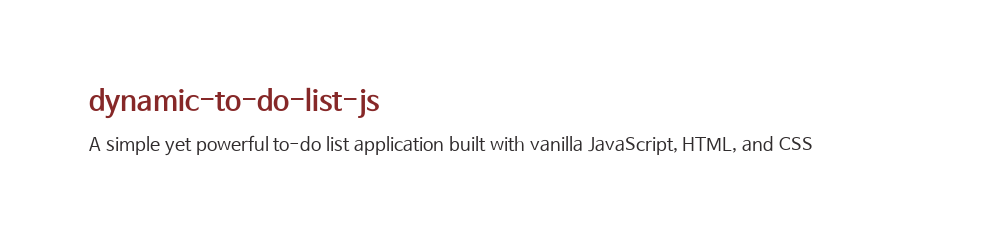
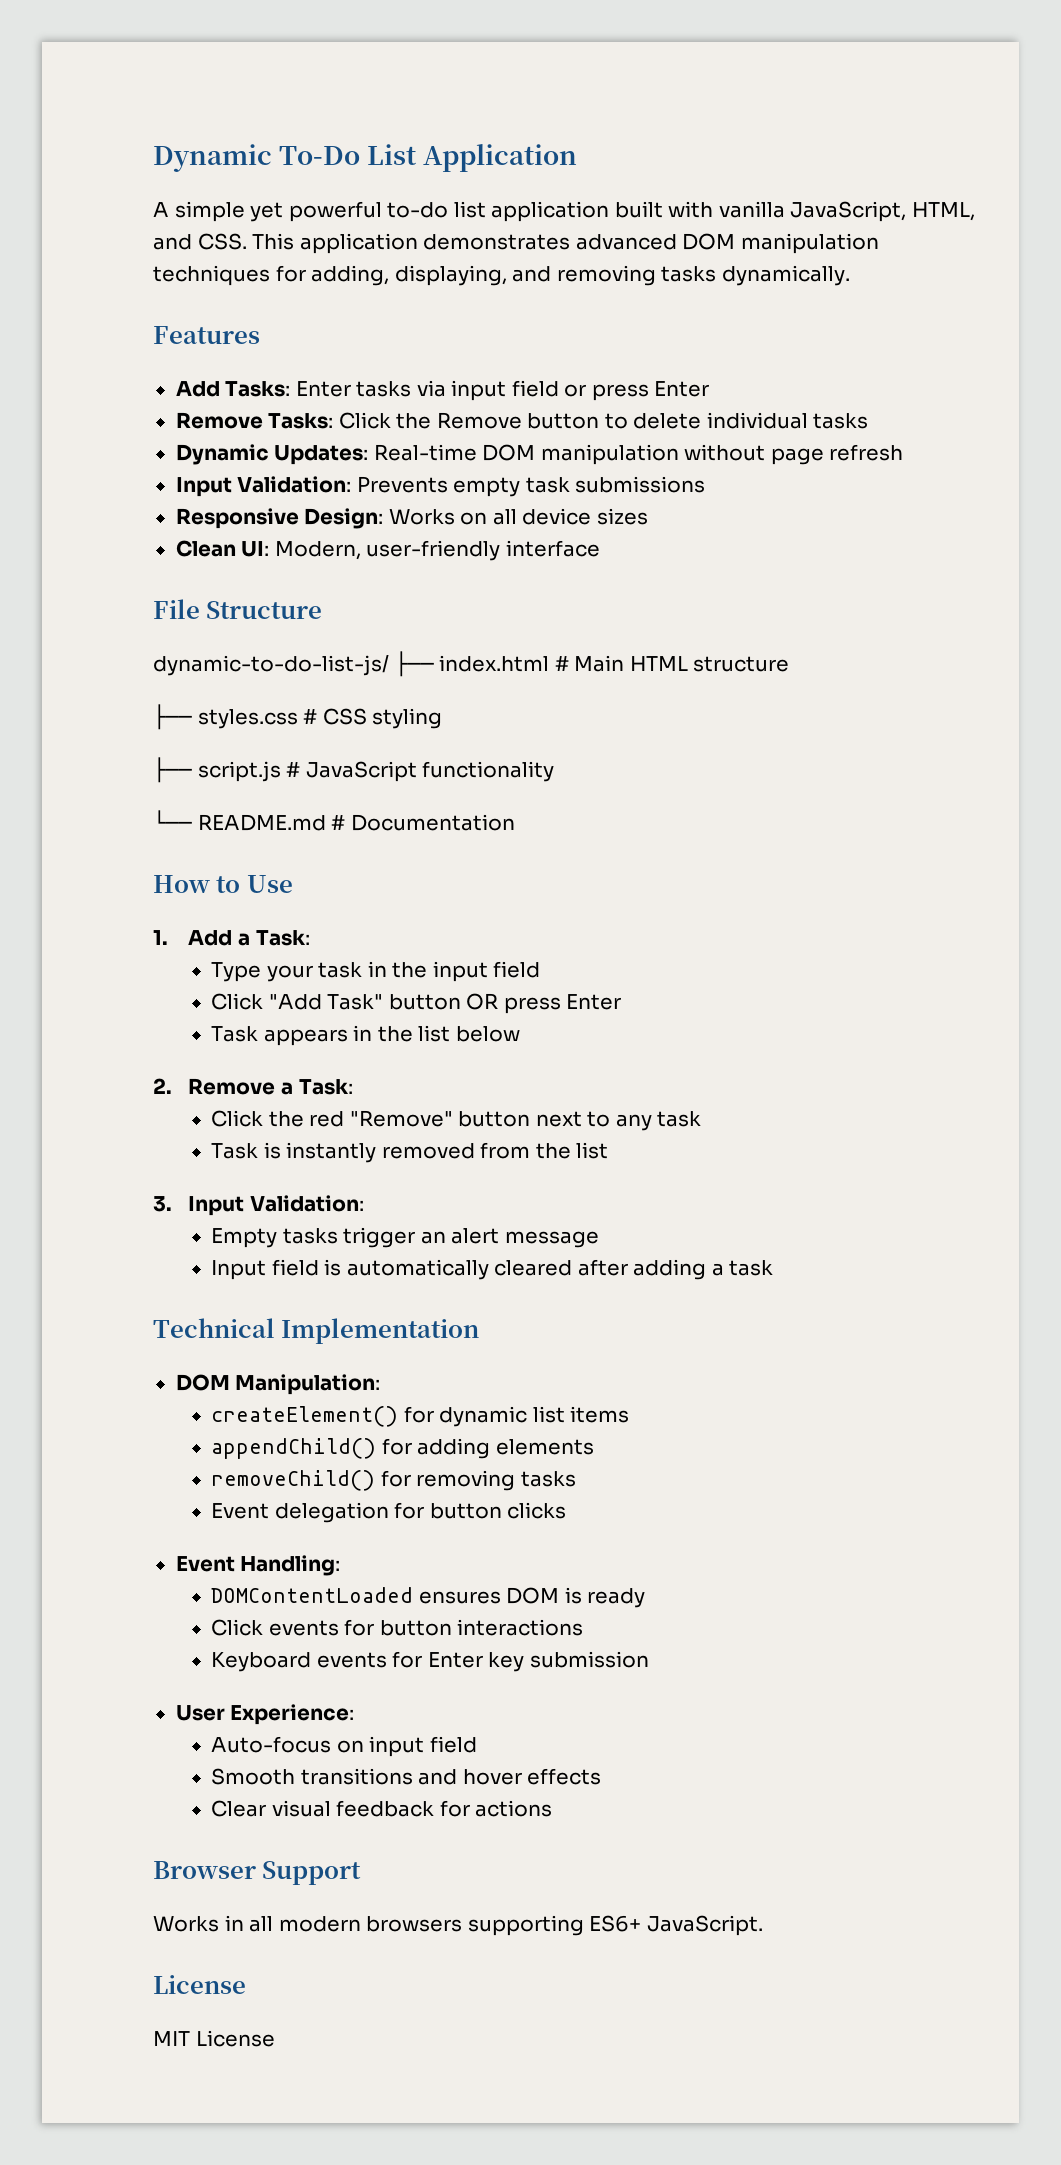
[89,87,379,119] dynamic-to-do-list-js -> [153,144,578,172] Dynamic To-Do List Application
[779,137,814,150] CSS -> [197,233,879,254] [153,265,850,286] [153,326,260,344] [175,380,710,401] [175,412,869,429] [175,444,904,465] [175,476,706,497] [175,508,648,529] [175,540,600,561] [153,599,323,619] [153,651,790,677] [153,704,443,730] [153,757,555,783] [153,810,515,831] [153,875,293,893] [153,930,310,946] [210,961,541,982] [210,993,622,1014] [210,1025,520,1046] [153,1078,353,1095] [210,1110,702,1131] [210,1142,609,1163] [153,1195,364,1216] [210,1227,599,1248] [210,1259,774,1280] [153,1318,480,1344] [175,1374,381,1395] [210,1406,630,1427] [210,1438,594,1459] [210,1470,576,1491] [210,1502,567,1523] [175,1555,341,1576] [210,1587,646,1608] [210,1619,584,1636] [210,1651,649,1672] [175,1704,355,1725] [210,1736,477,1757] [210,1768,602,1785] [210,1800,553,1817] [153,1861,362,1885] [153,1915,763,1936] [153,1975,246,1994] [153,2030,275,2047] CSS. This application demonstrates advanced DOM manipulation techniques for adding, displaying, and removing tasks dynamically. // Features // Add Tasks: Enter tasks via input field or press Enter // Remove Tasks: Click the Remove button to delete individual tasks // Dynamic Updates: Real-time DOM manipulation without page refresh // Input Validation: Prevents empty task submissions // Responsive Design: Works on all device sizes // Clean UI: Modern, user-friendly interface // File Structure // dynamic-to-do-list-js/ ├── index.html # Main HTML structure // ├── styles.css # CSS styling // ├── script.js # JavaScript functionality // └── README.md # Documentation // How to Use // 1. Add a Task: // Type your task in the input field // Click "Add Task" button OR press Enter // Task appears in the list below // 2. Remove a Task: // Click the red "Remove" button next to any task // Task is instantly removed from the list // 3. Input Validation: // Empty tasks trigger an alert message // Input field is automatically cleared after adding a task // Technical Implementation // DOM Manipulation: // createElement() for dynamic list items // appendChild() for adding elements // removeChild() for removing tasks // Event delegation for button clicks // Event Handling: // DOMContentLoaded ensures DOM is ready // Click events for button interactions // Keyboard events for Enter key submission // User Experience: // Auto-focus on input field // Smooth transitions and hover effects // Clear visual feedback for actions // Browser Support // Works in all modern browsers supporting ES6+ JavaScript. // License // MIT License

